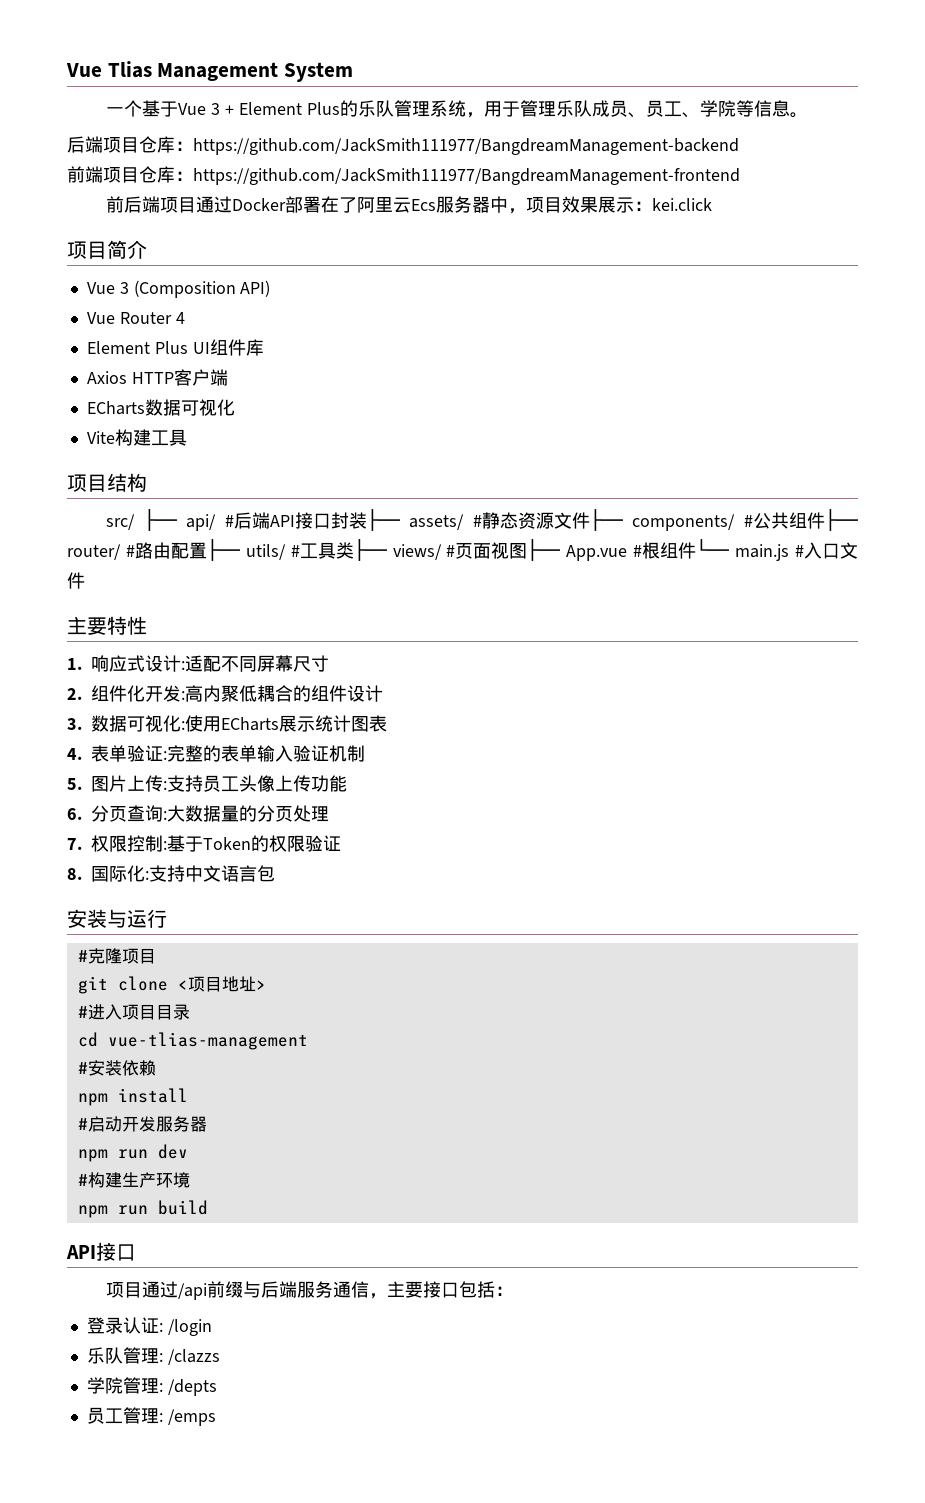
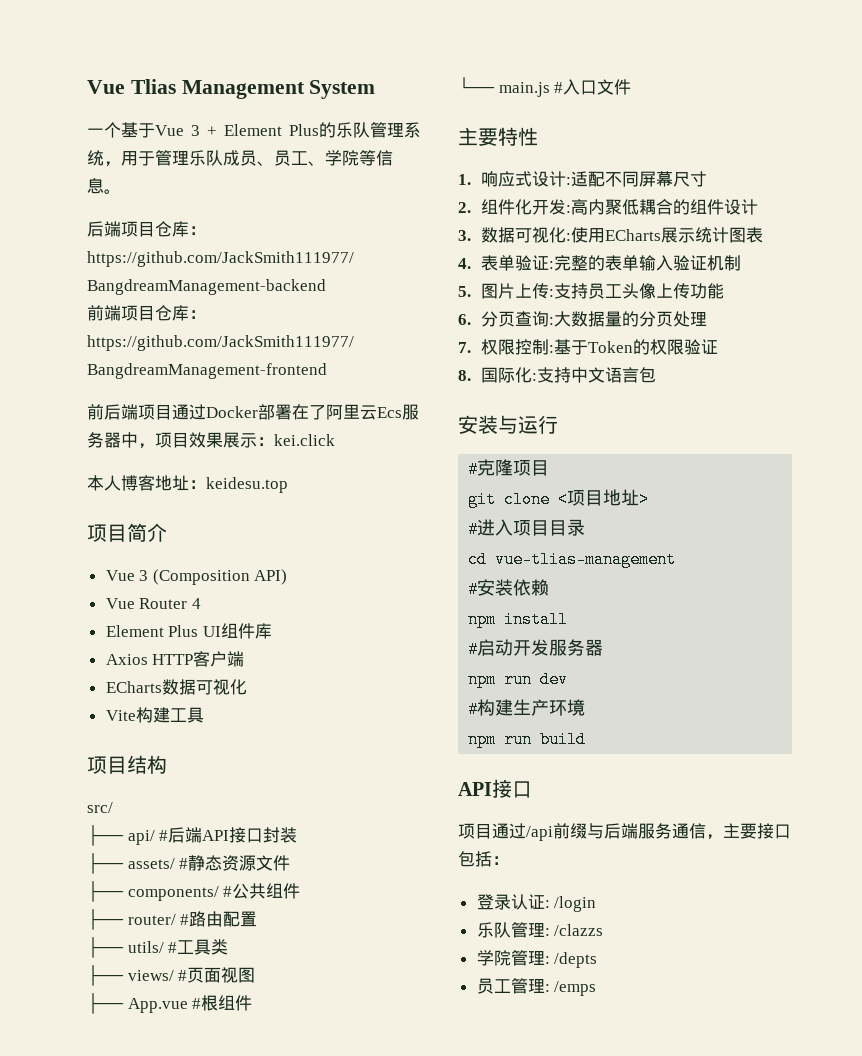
(713, 204) none -> [87,475,288,493] // 本人博客地址：keidesu.top
(136, 522) none -> (113, 807) //
(367, 520) none -> (298, 835) //
(590, 520) none -> (291, 863) //
(826, 520) none -> (301, 891) //
(207, 550) none -> (258, 919) //
(354, 550) none -> (229, 947) //
(528, 551) none -> (256, 975) //
(697, 550) none -> (253, 1003) //

